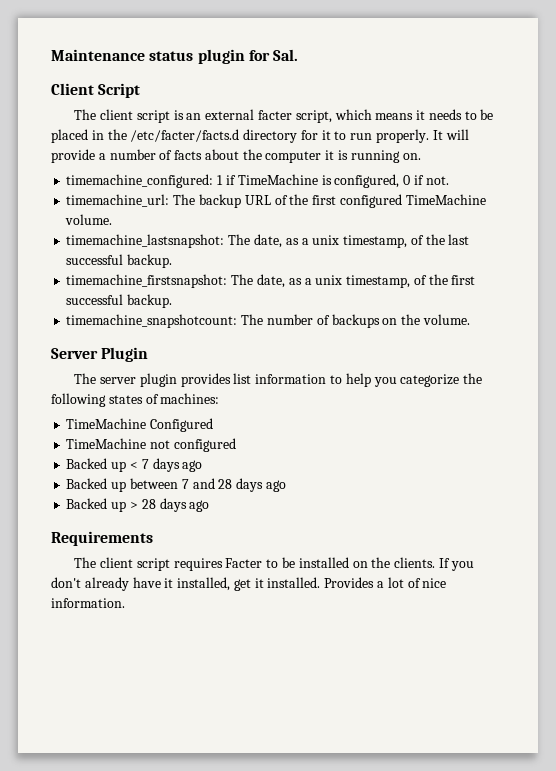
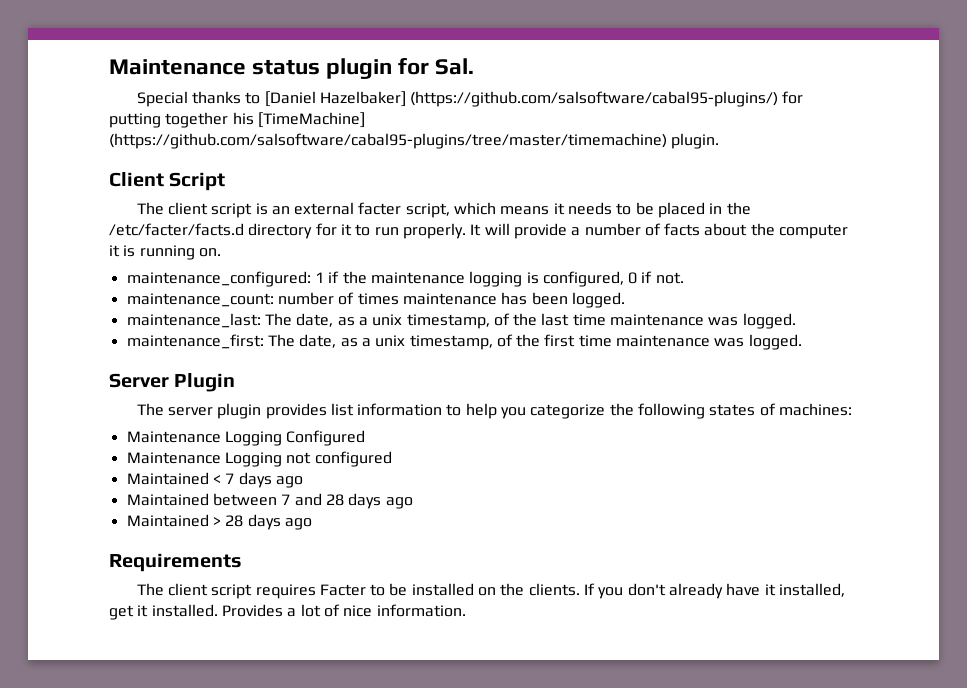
(299, 55) none -> [136,91,804,107] [109,112,365,128] [109,133,720,149] // Special thanks to [Daniel Hazelbaker] (https://github.com/salsoftware/cabal95-plugins/) for putting together his [TimeMachine] (https://github.com/salsoftware/cabal95-plugins/tree/master/timemachine) plugin.
[66,174,214,188] timemachine_configured: -> [126,271,311,287] maintenance_configured:
[237,174,318,185] TimeMachine -> [342,271,523,287] the maintenance logging
[66,194,486,208] [65,214,113,225] [66,234,225,248] timemachine_url: The backup URL of the first configured TimeMachine volume. // timemachine_lastsnapshot: -> [126,292,625,308] [126,313,261,328] maintenance_count: number of times maintenance has been logged. // maintenance_last:
[66,254,173,268] [66,274,228,288] successful backup. // timemachine_firstsnapshot: -> [572,313,796,329] [126,334,264,349] time maintenance was logged. // maintenance_first:
[66,294,173,308] [66,314,470,328] successful backup. // timemachine_snapshotcount: The number of backups on the volume. -> [578,334,802,350] time maintenance was logged.
[66,418,147,429] TimeMachine -> [126,431,282,446] Maintenance Logging
[66,438,147,449] TimeMachine -> [126,452,282,467] Maintenance Logging
[66,458,127,472] Backed up -> [126,472,209,485] Maintained
[66,478,127,492] Backed up -> [126,493,209,506] Maintained
[66,498,127,512] Backed up -> [126,514,209,527] Maintained

